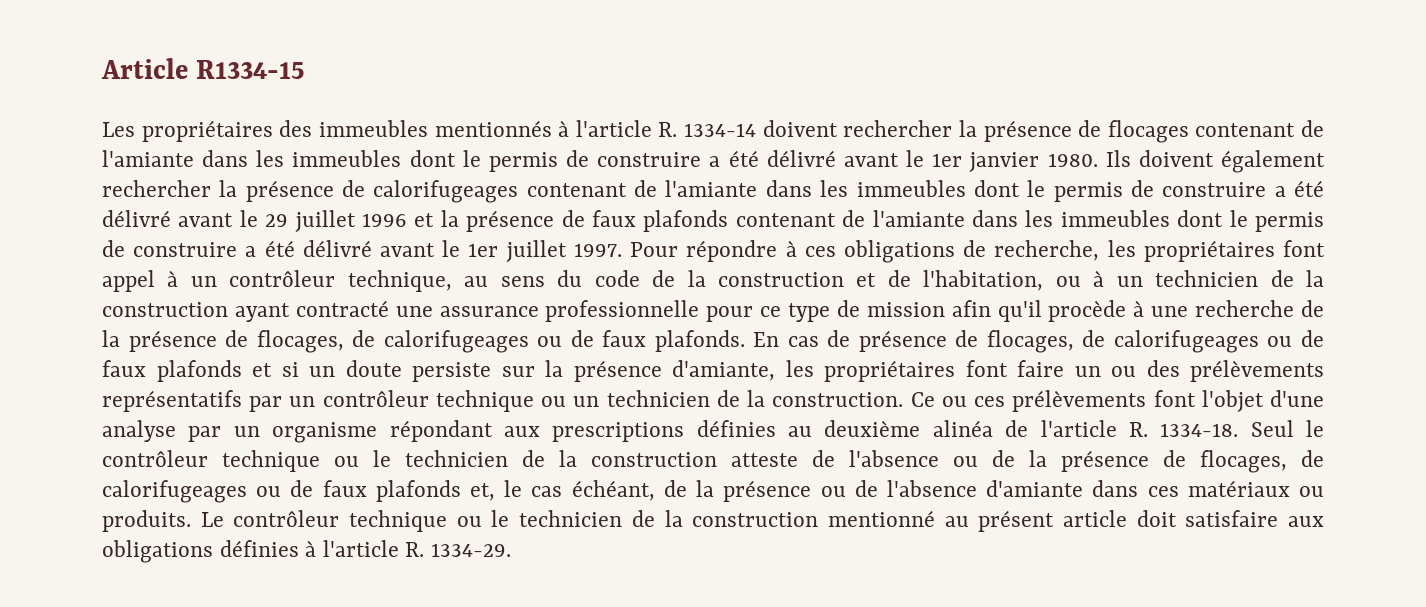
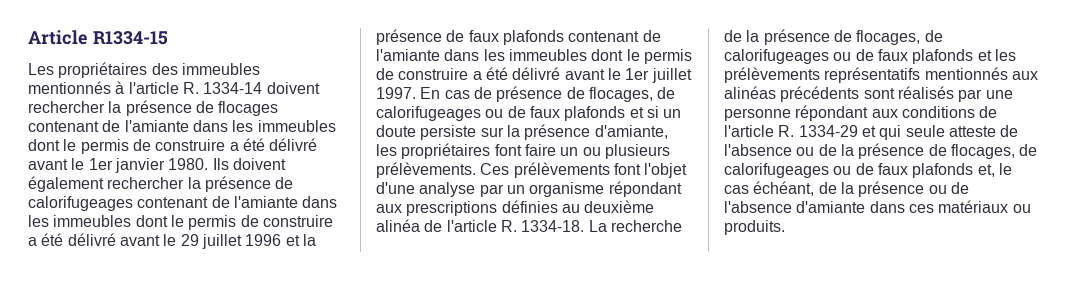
[630,240,1325,263] [102,270,1325,292] [102,300,1325,322] [102,330,745,353] Pour répondre à ces obligations de recherche, les propriétaires font appel à un contrôleur technique, au sens du code de la construction et de l'habitation, ou à un technicien de la construction ayant contracté une assurance professionnelle pour ce type de mission afin qu'il procède à une recherche de la présence de flocages, de calorifugeages ou de faux plafonds. -> (416, 93) none
[1146,360,1324,382] [102,390,1006,412] des prélèvements représentatifs par un contrôleur technique ou un technicien de la construction. Ce ou ces -> [604,144,670,159] [376,162,510,178] plusieurs prélèvements. Ces
[1250,420,1324,437] [102,450,717,472] Seul le contrôleur technique ou le technicien de la construction -> [588,220,682,232] [724,29,943,45] [724,49,1016,64] [724,67,1038,83] [724,86,1013,102] [724,105,998,121] [724,125,945,140] La recherche de la présence de flocages, de calorifugeages ou de faux plafonds et les prélèvements représentatifs mentionnés aux alinéas précédents sont réalisés par une personne répondant aux conditions de l'article R. 1334-29 et qui seule
[200,510,1324,532] [102,540,512,563] Le contrôleur technique ou le technicien de la construction mentionné au présent article doit satisfaire aux obligations définies à l'article R. 1334-29. -> (785, 227) none

